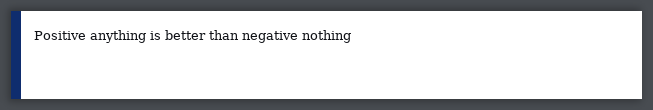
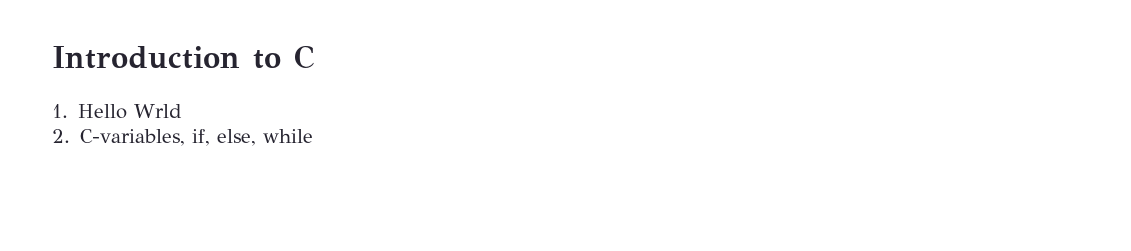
[34,30,351,43] Positive anything is better than negative nothing -> [52,45,314,69] [52,104,183,119] [52,129,314,146] Introduction to C // 1. Hello Wrld // 2. C-variables, if, else, while

